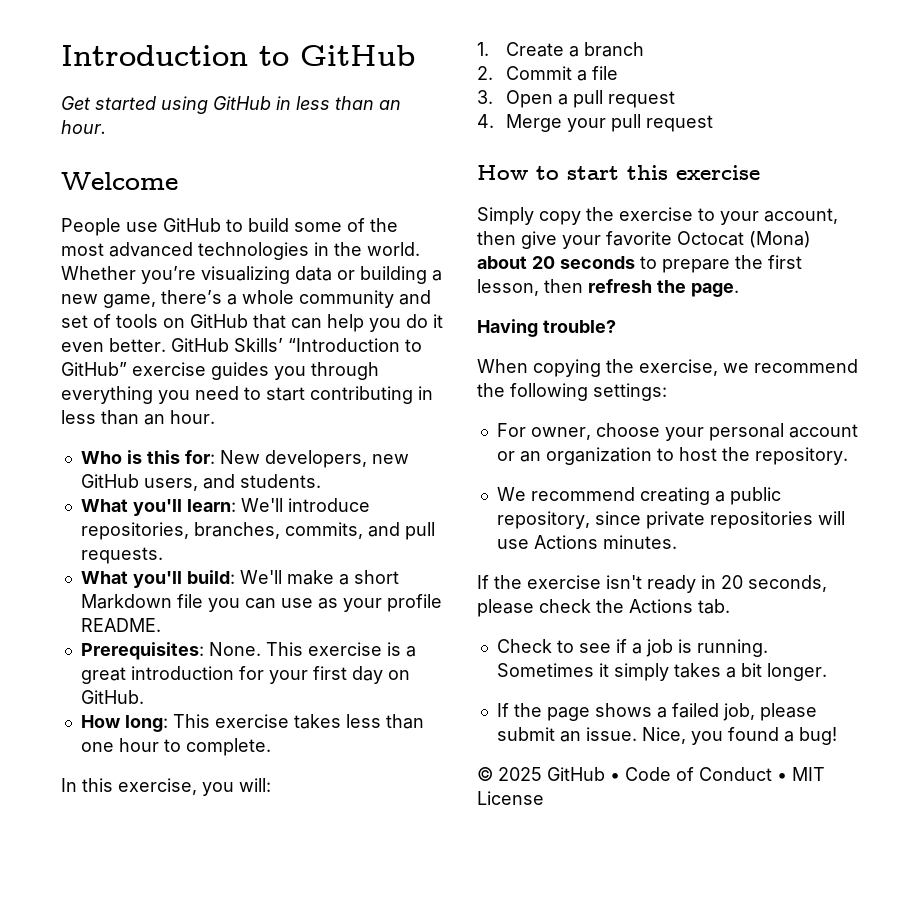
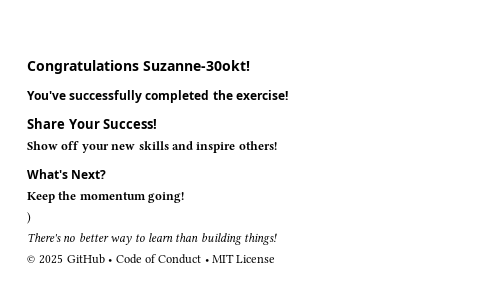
[61,45,415,66] [61,96,401,114] [61,120,106,134] [61,172,178,190] [61,218,398,236] [61,242,420,260] [61,266,442,284] [61,290,431,308] [61,314,443,332] [61,338,422,352] [61,362,379,380] [61,386,433,404] [61,410,215,425] [80,450,409,468] [80,474,321,491] [80,498,370,516] [80,522,435,540] [80,547,163,564] [80,570,399,588] [80,594,442,612] [80,618,161,632] [80,642,416,660] [80,666,410,684] [80,690,144,704] [80,714,424,732] [80,738,271,756] [61,778,271,796] [477,42,645,57] [477,66,619,81] [477,90,676,108] [477,114,714,132] [477,165,760,180] [477,207,838,225] [477,231,811,249] [477,255,802,273] [477,279,739,297] [477,319,616,337] [477,359,858,377] [477,383,667,401] [496,423,858,441] [496,447,848,465] [496,487,781,505] [496,511,845,529] [496,535,677,549] [477,575,827,593] [477,599,730,617] [496,639,768,657] [496,663,827,681] [496,703,817,721] [496,727,837,745] Introduction to GitHub // Get started using GitHub in less than an hour. // Welcome // People use GitHub to build some of the most advanced technologies in the world. Whether you’re visualizing data or building a new game, there’s a whole community and set of tools on GitHub that can help you do it even better. GitHub Skills’ “Introduction to GitHub” exercise guides you through everything you need to start contributing in less than an hour. // Who is this for: New developers, new GitHub users, and students. // What you'll learn: We'll introduce repositories, branches, commits, and pull requests. // What you'll build: We'll make a short Markdown file you can use as your profile README. // Prerequisites: None. This exercise is a great introduction for your first day on GitHub. // How long: This exercise takes less than one hour to complete. // In this exercise, you will: // 1. Create a branch // 2. Commit a file // 3. Open a pull request // 4. Merge your pull request // How to start this exercise // Simply copy the exercise to your account, then give your favorite Octocat (Mona) about 20 seconds to prepare the first lesson, then refresh the page. // Having trouble? // When copying the exercise, we recommend the following settings: // For owner, choose your personal account or an organization to host the repository. // We recommend creating a public repository, since private repositories will use Actions minutes. // If the exercise isn't ready in 20 seconds, please check the Actions tab. // Check to see if a job is running. Sometimes it simply takes a bit longer. // If the page shows a failed job, please submit an issue. Nice, you found a bug! -> [27,60,250,74] [27,90,288,103] [27,118,158,129] [27,141,277,153] [27,169,107,179] [27,191,185,203] [27,212,31,224] [27,233,277,245] Congratulations Suzanne-30okt! // You've successfully completed the exercise! // Share Your Success! // Show off your new skills and inspire others! // What's Next? // Keep the momentum going! // ) // There's no better way to learn than building things!

